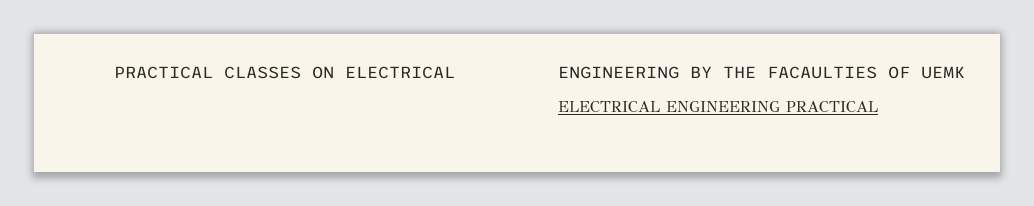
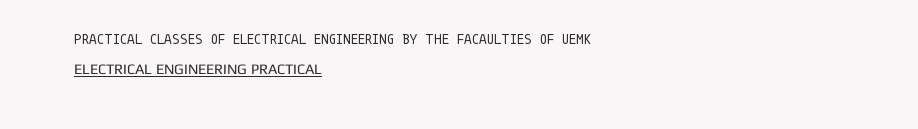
[312,66,334,79] ON -> [211,34,225,44] OF

